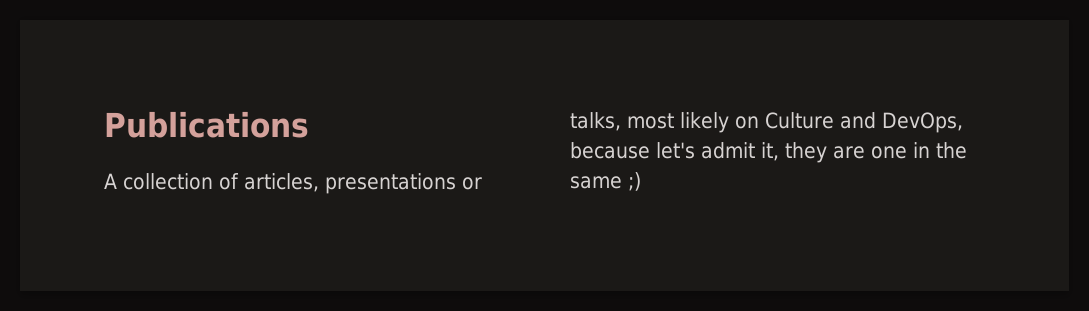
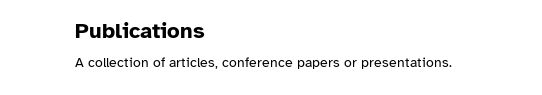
[325,173,482,194] [570,112,963,133] [570,142,967,163] [570,172,641,191] presentations or talks, most likely on Culture and DevOps, because let's admit it, they are one in the same ;) -> [222,57,452,69] conference papers or presentations.

